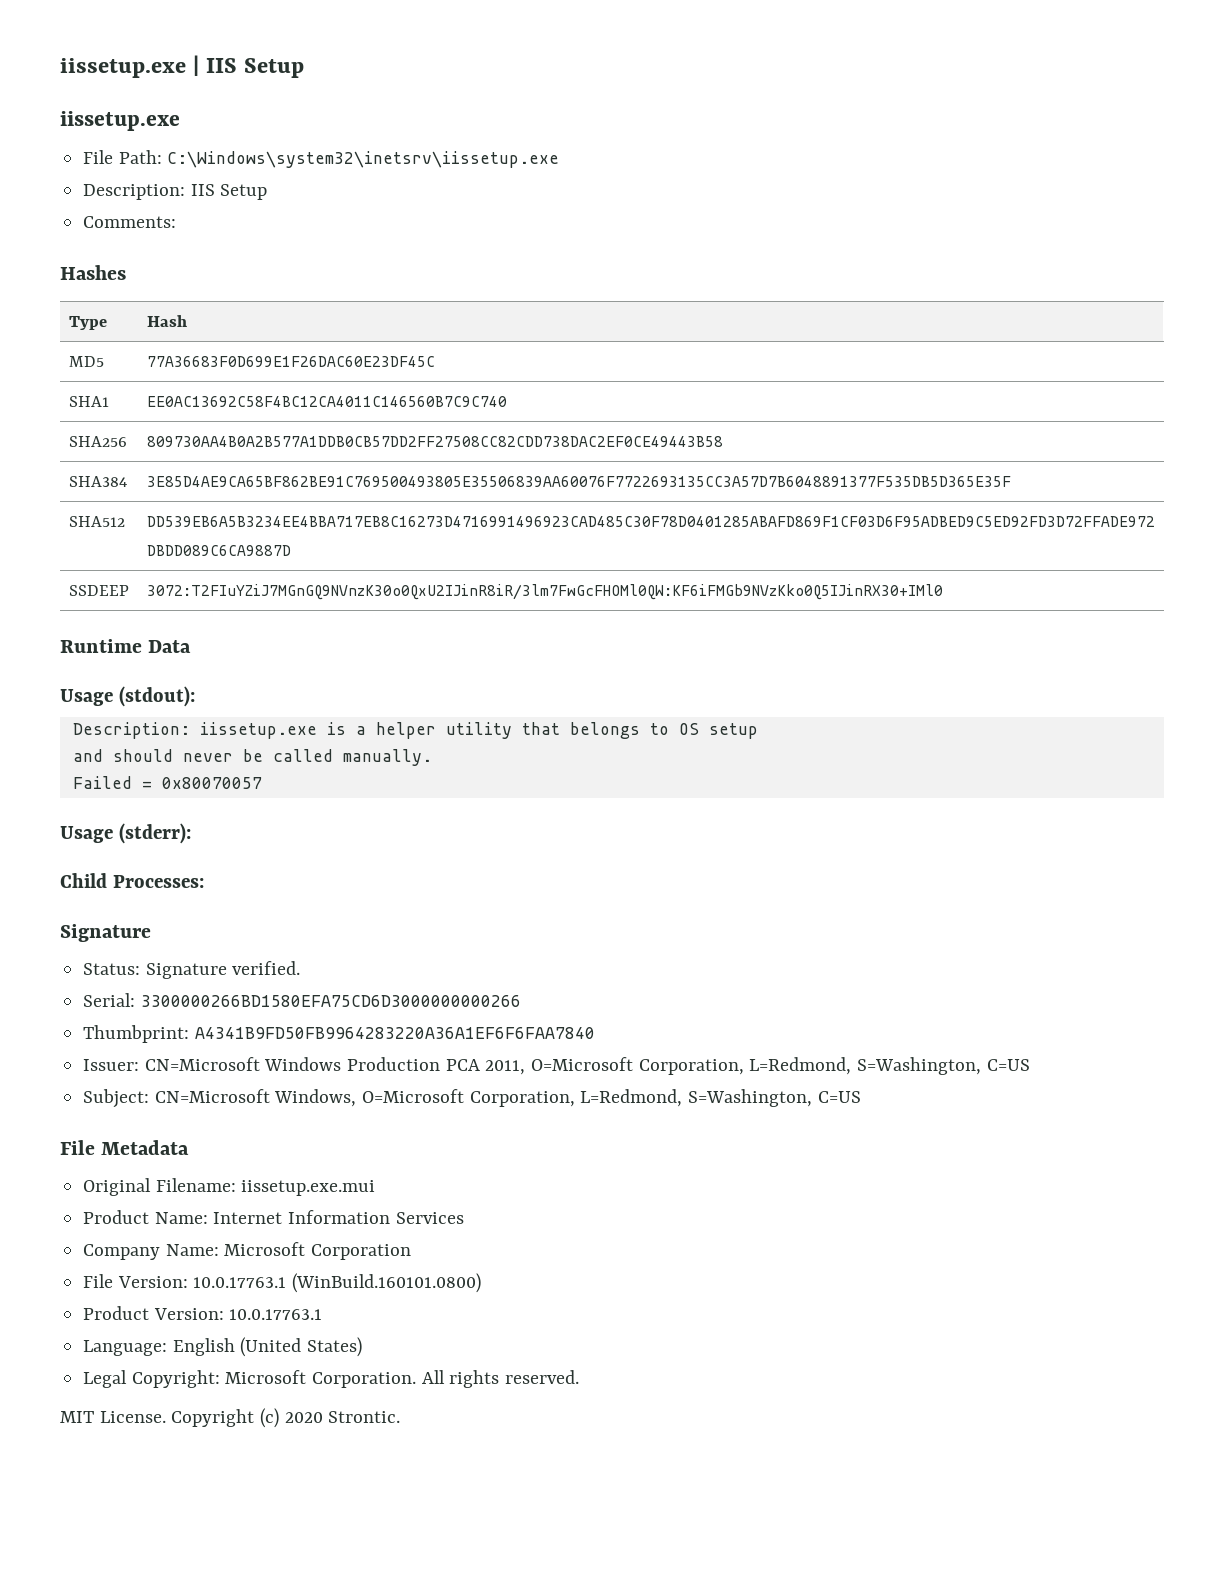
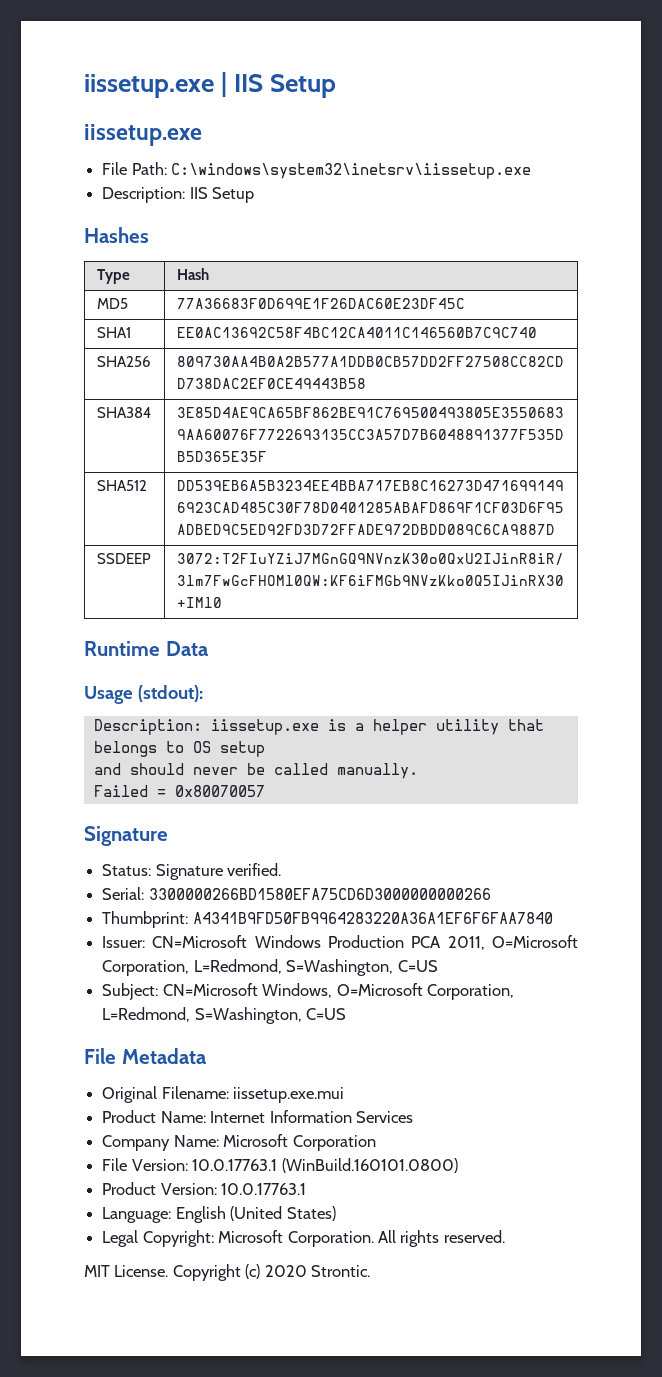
[167,151,560,168] C:\Windows\system32\inetsrv\iissetup.exe -> [171,163,532,179] C:\windows\system32\inetsrv\iissetup.exe
[83,216,177,228] // Comments: -> (255, 195) none
[60,823,191,844] [60,873,204,888] // Usage (stderr): // Child Processes: -> (265, 791) none

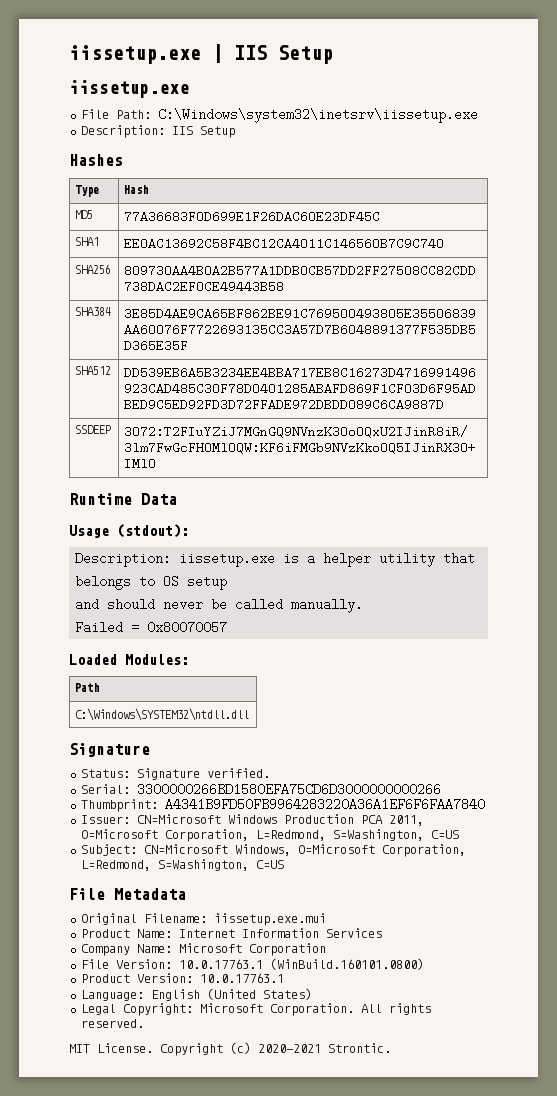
[171,163,532,179] C:\windows\system32\inetsrv\iissetup.exe -> [157,108,478,123] C:\Windows\system32\inetsrv\iissetup.exe
(265, 791) none -> [69,654,189,665] [75,683,100,692] [75,708,250,721] // Loaded Modules: // Path // C:\Windows\SYSTEM32\ntdll.dll
[264,1265,307,1277] 2020 -> [258,1044,321,1053] 2020-2021

